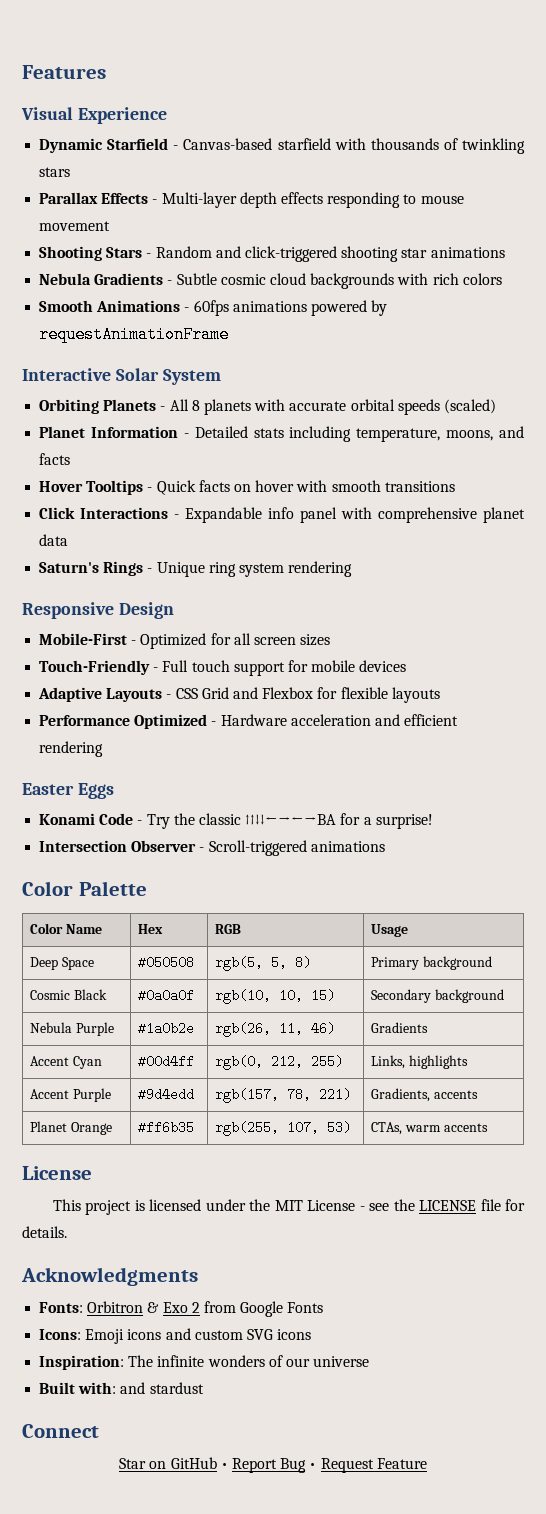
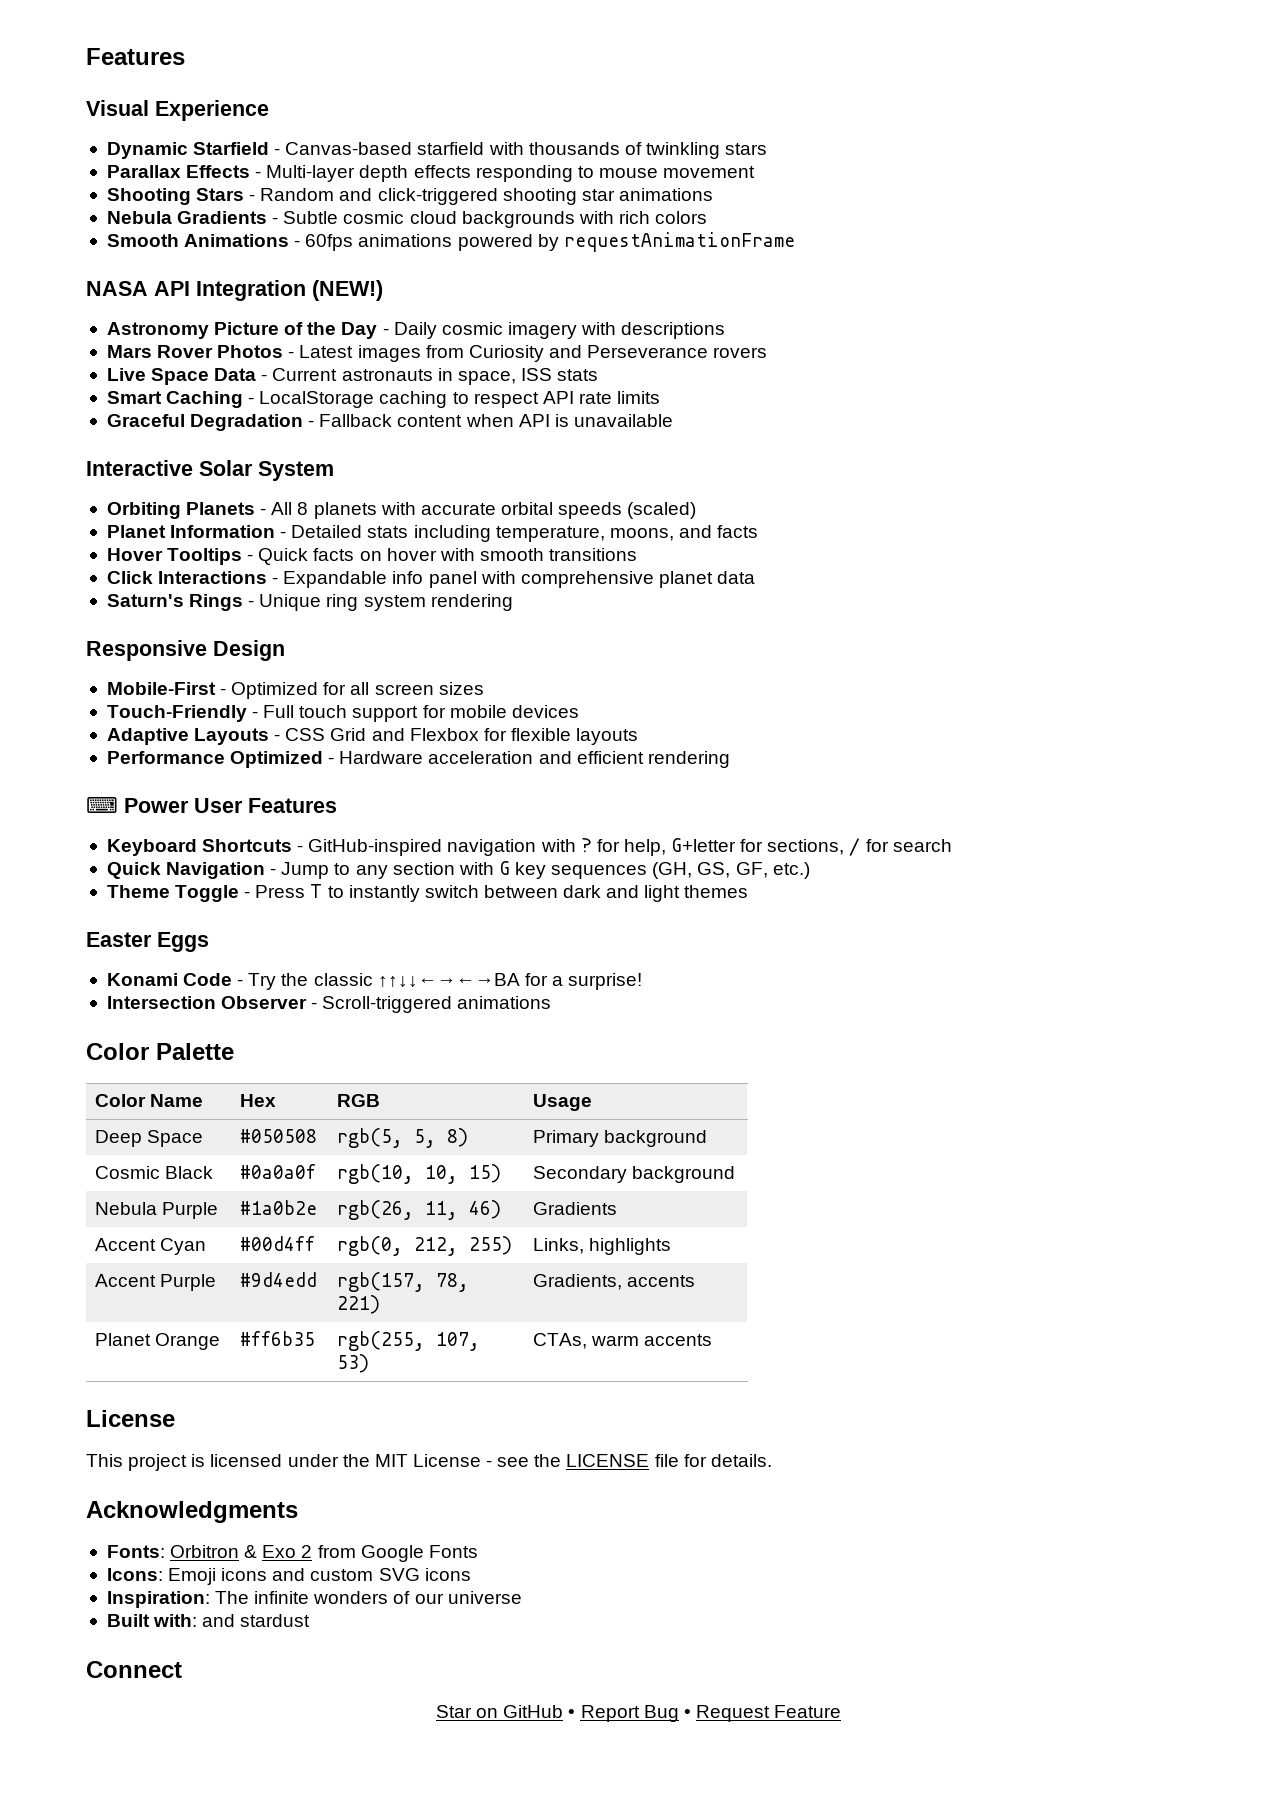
(230, 334) none -> [86,280,383,301] [106,322,726,339] [106,345,768,362] [106,368,599,385] [106,391,661,408] [106,414,673,431] // NASA API Integration (NEW!) // Astronomy Picture of the Day - Daily cosmic imagery with descriptions // Mars Rover Photos - Latest images from Curiosity and Perseverance rovers // Live Space Data - Current astronauts in space, ISS stats // Smart Caching - LocalStorage caching to respect API rate limits // Graceful Degradation - Fallback content when API is unavailable
(104, 749) none -> [86,796,337,813] [106,838,952,856] [106,861,810,879] [106,884,749,902] // ⌨ Power User Features // Keyboard Shortcuts - GitHub-inspired navigation with ? for help, G+letter for sections, / for search // Quick Navigation - Jump to any section with G key sequences (GH, GS, GF, etc.) // Theme Toggle - Press T to instantly switch between dark and light themes

